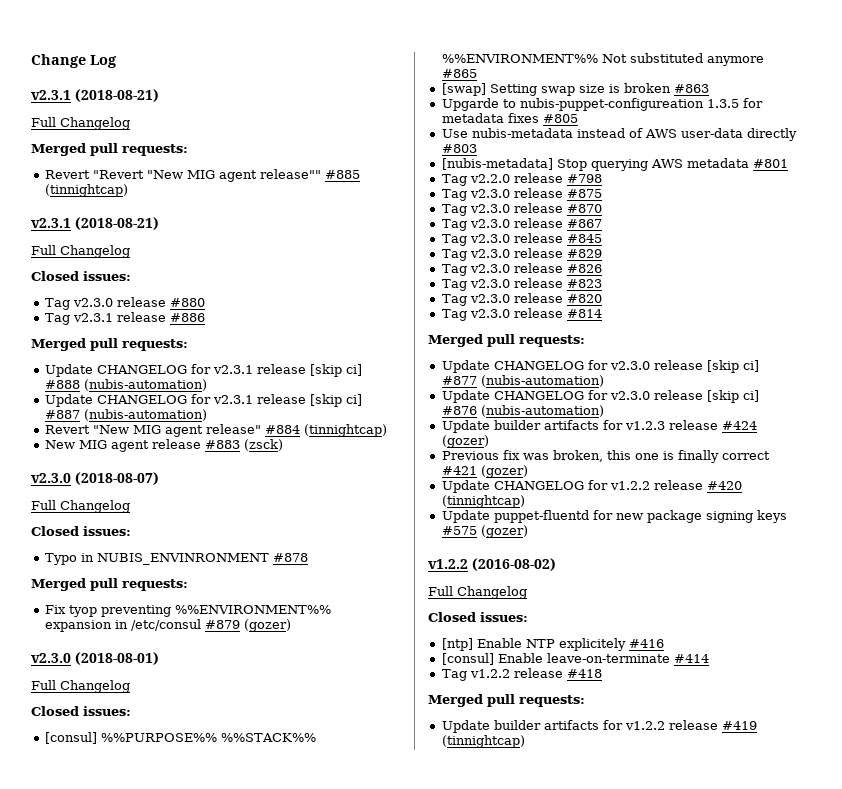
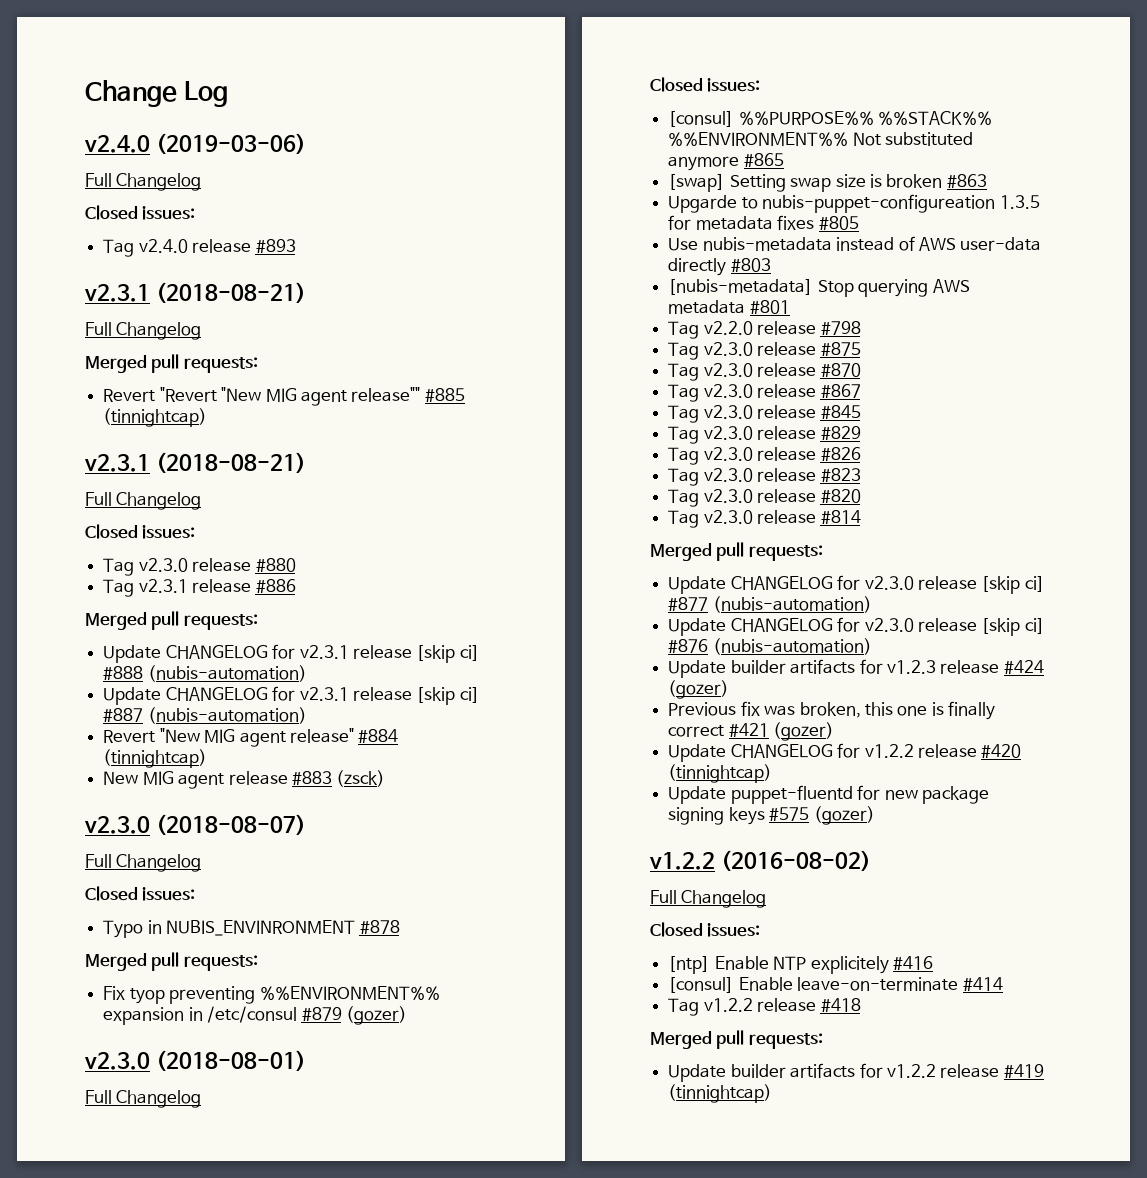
(117, 61) none -> [84,133,306,154] [85,173,202,191] [85,205,196,220] [103,239,296,257] // v2.4.0 (2019-03-06) // Full Changelog // Closed issues: // Tag v2.4.0 release #893

